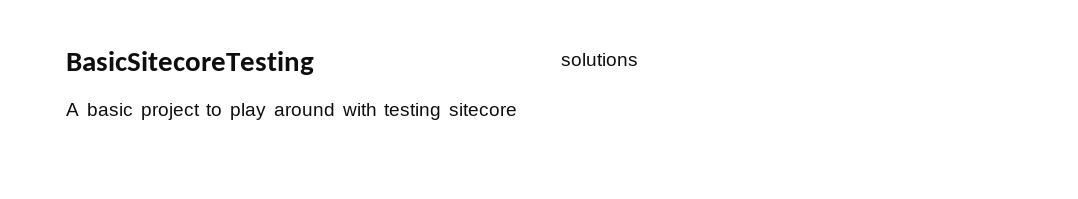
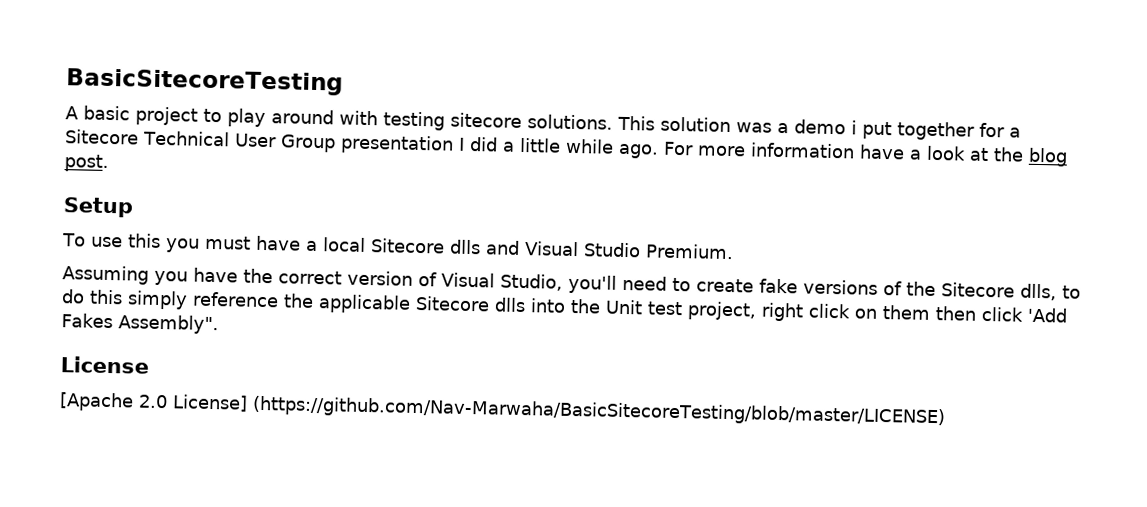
[561,53,638,66] solutions -> [527,114,1021,141] [65,129,1068,167] [64,154,109,172] [63,197,133,218] [62,233,734,260] [62,265,1081,301] [61,289,1068,323] [61,313,219,335] [60,356,149,374] [59,392,946,428] solutions. This solution was a demo i put together for a Sitecore Technical User Group presentation I did a little while ago. For more information have a look at the blog post. // Setup // To use this you must have a local Sitecore dlls and Visual Studio Premium. // Assuming you have the correct version of Visual Studio, you'll need to create fake versions of the Sitecore dlls, to do this simply reference the applicable Sitecore dlls into the Unit test project, right click on them then click 'Add Fakes Assembly". // License // [Apache 2.0 License] (https://github.com/Nav-Marwaha/BasicSitecoreTesting/blob/master/LICENSE)

